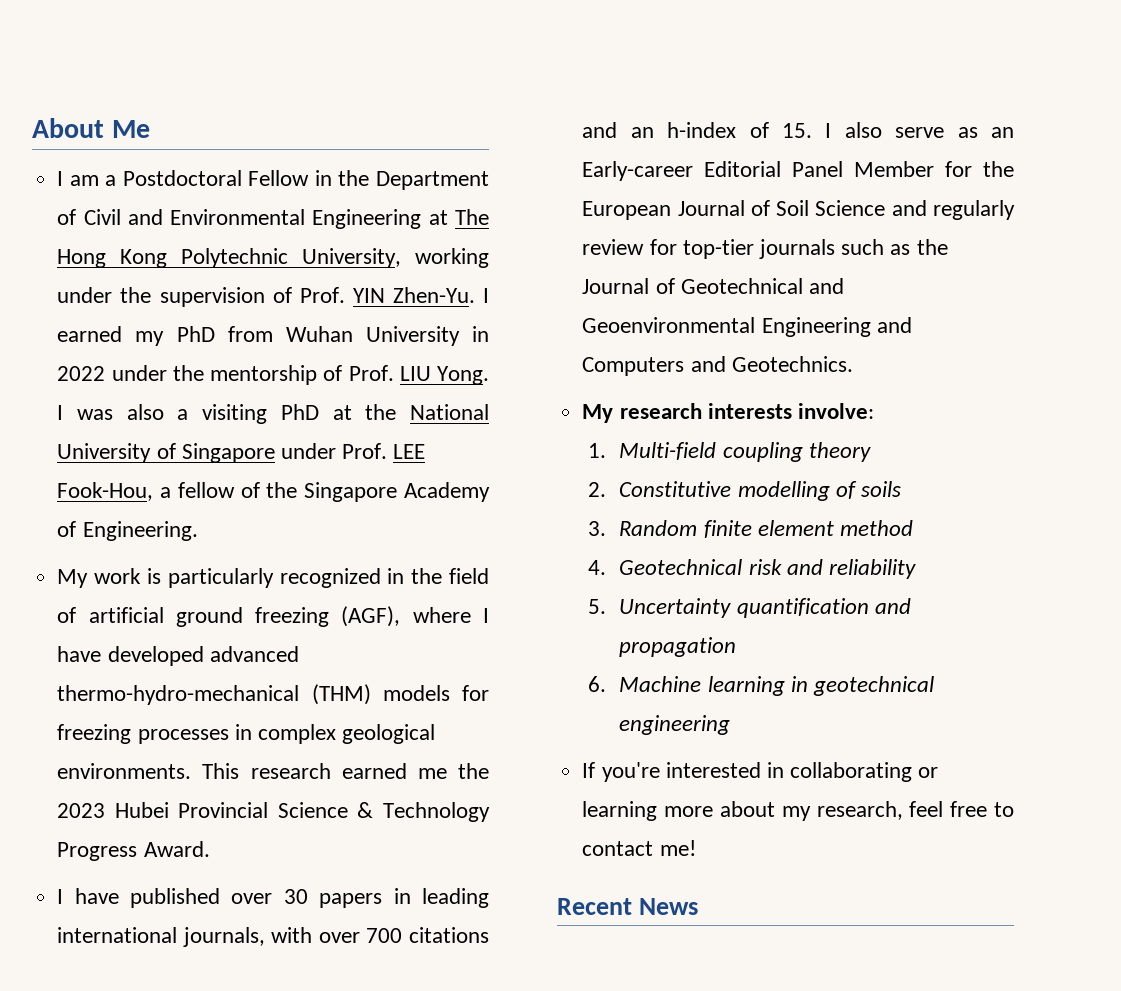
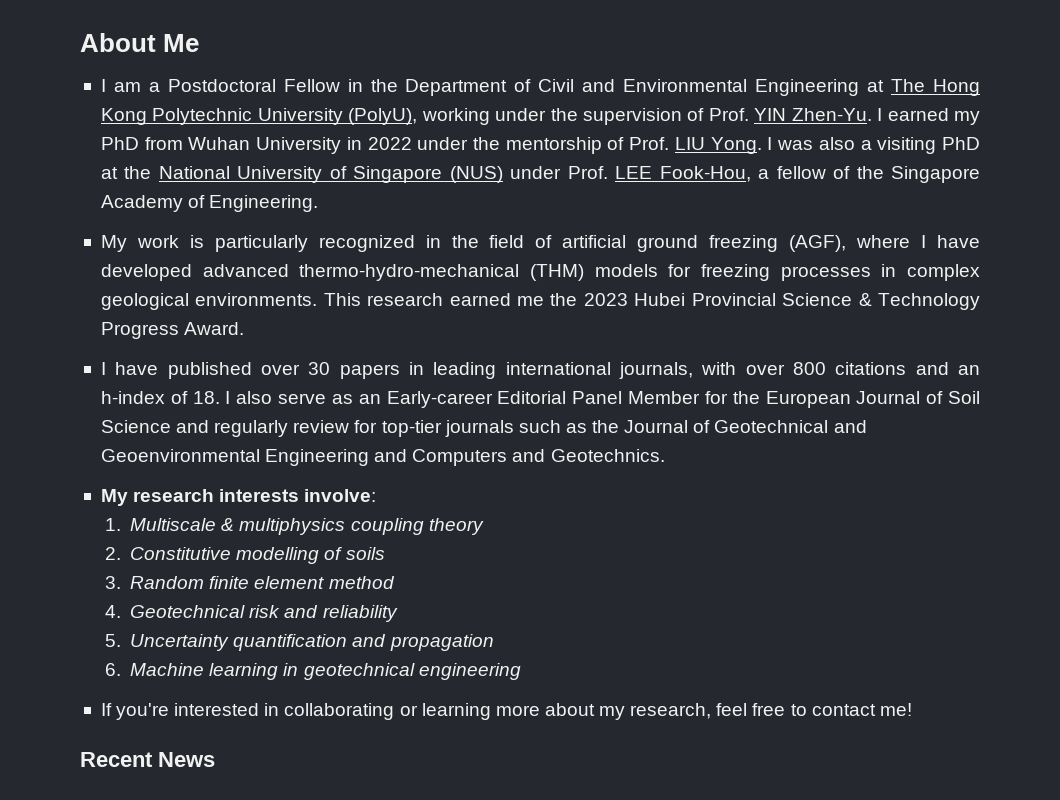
[302,248,402,268] University, -> [257,108,418,125] University (PolyU),
(275, 453) none -> [449,166,503,183] (NUS)
[366,928,403,943] 700 -> [792,362,826,375] 800
[781,123,812,138] 15. -> [192,391,220,404] 18.
[619,442,717,460] Multi-field -> [130,518,346,535] Multiscale & multiphysics

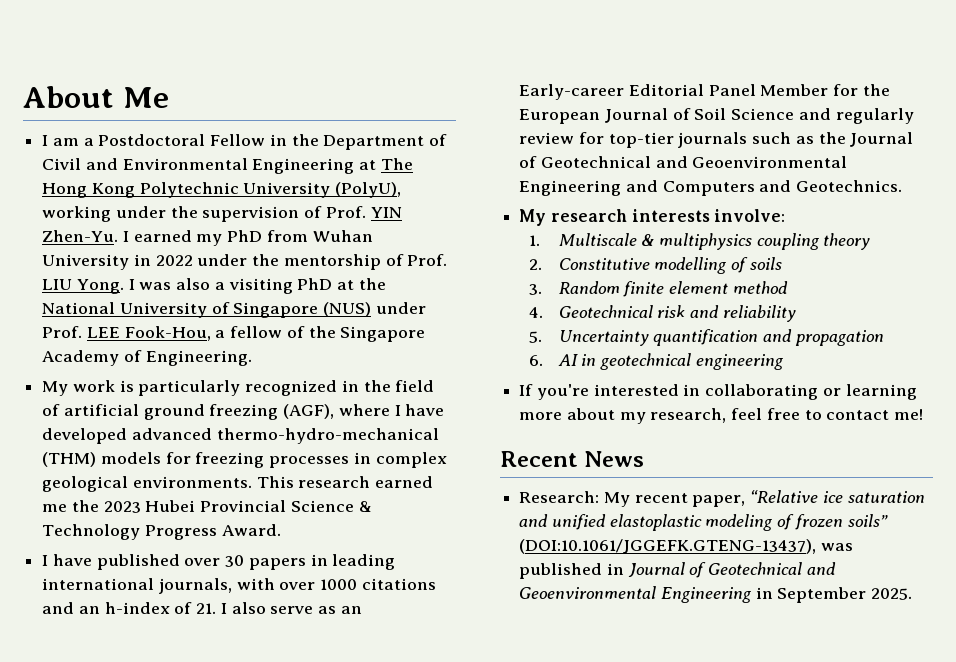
[792,362,826,375] 800 -> [320,579,358,590] 1000
[192,391,220,404] 18. -> [196,603,217,614] 21.
[130,663,279,680] Machine learning -> [557,354,578,366] AI
(215, 759) none -> [519,490,925,507] [519,514,888,531] [519,539,853,554] [519,562,836,579] [519,586,913,603] // Research: My recent paper, “Relative ice saturation and unified elastoplastic modeling of frozen soils” (DOI:10.1061/JGGEFK.GTENG-13437), was published in Journal of Geotechnical and Geoenvironmental Engineering in September 2025.

